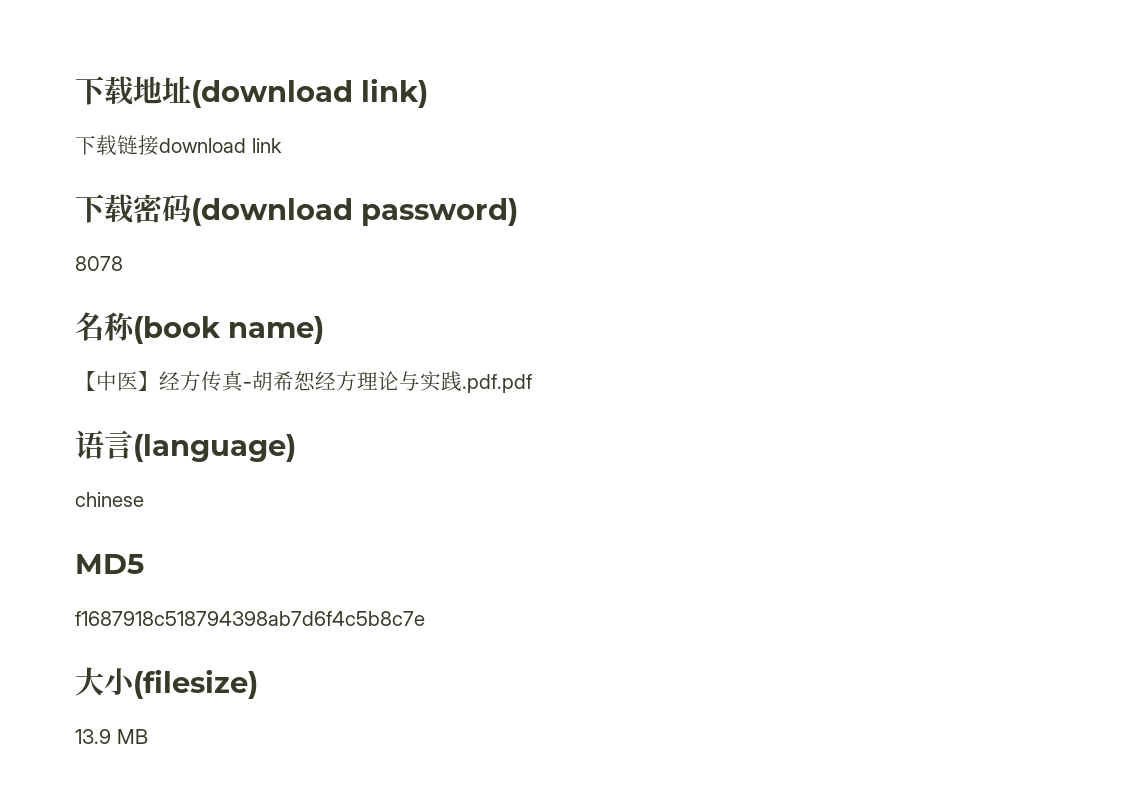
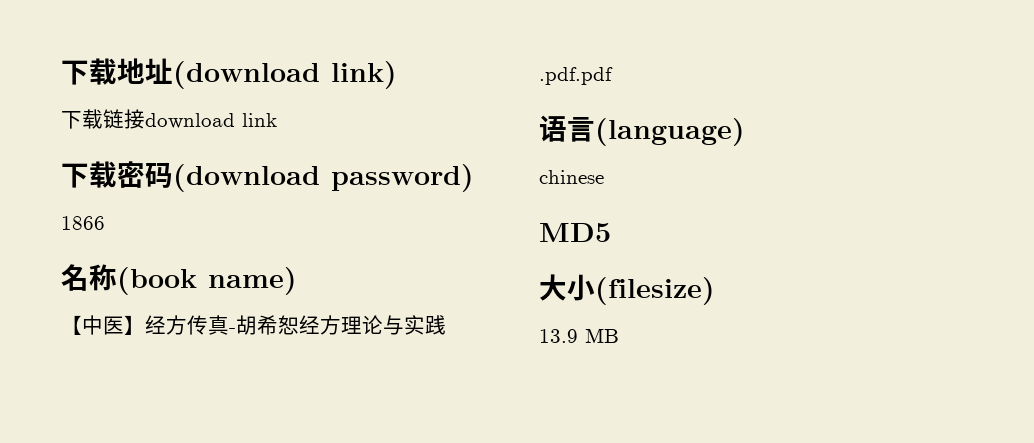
[75,256,123,271] 8078 -> [61,216,105,230] 1866
[75,611,425,626] // f1687918c518794398ab7d6f4c5b8c7e -> (611, 232) none

